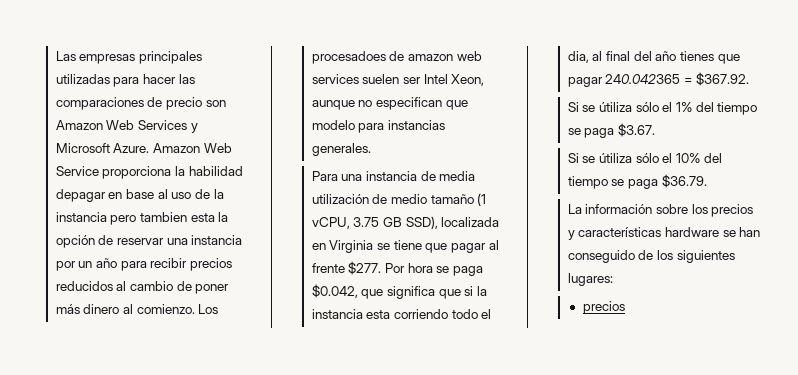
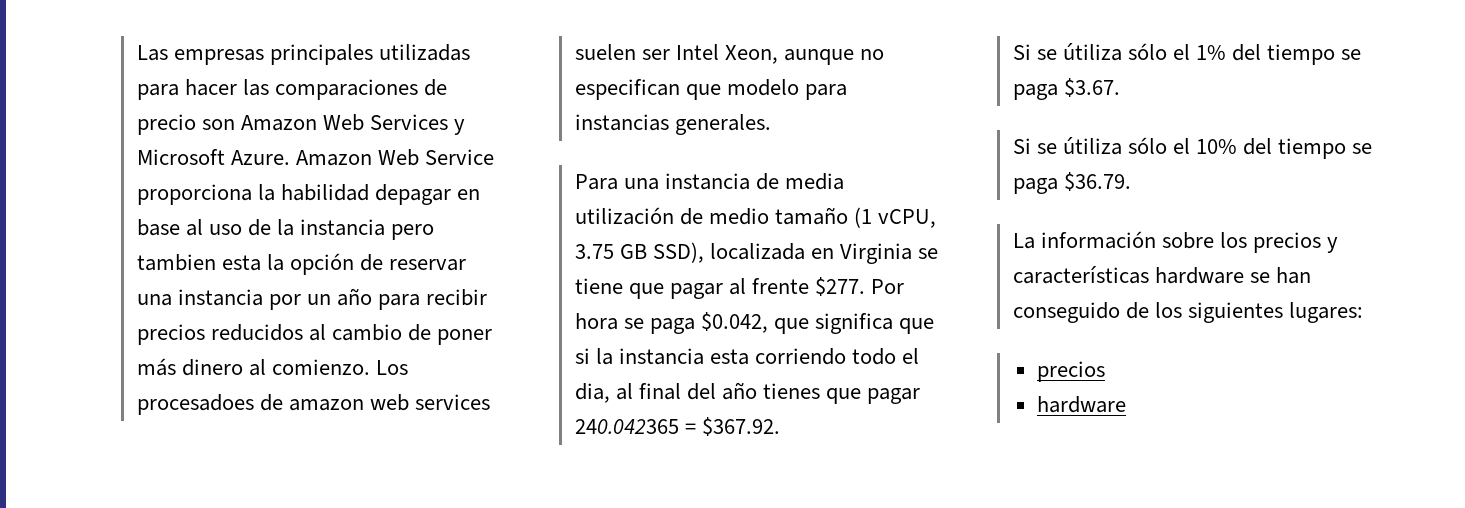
(625, 307) none -> [1037,396,1127,413] // hardware

